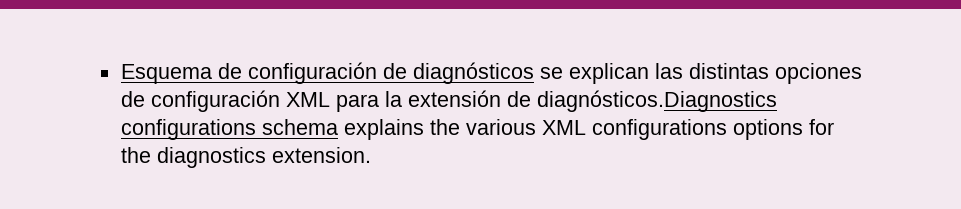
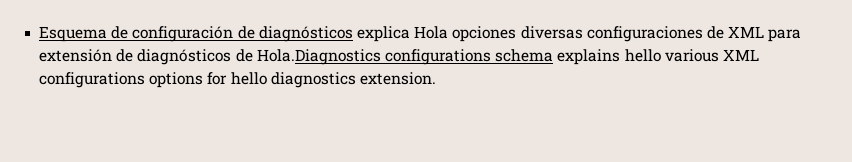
[539,63,862,84] [120,90,280,112] se explican las distintas opciones de configuración -> [356,26,724,42] explica Hola opciones diversas configuraciones de
[384,91,402,107] la -> (802, 35) none
[536,90,777,112] diagnósticos.Diagnostics -> [137,49,381,65] diagnósticos de Hola.Diagnostics
[429,119,460,135] the -> [624,49,661,62] hello
[120,147,151,163] the -> [230,72,267,85] hello

